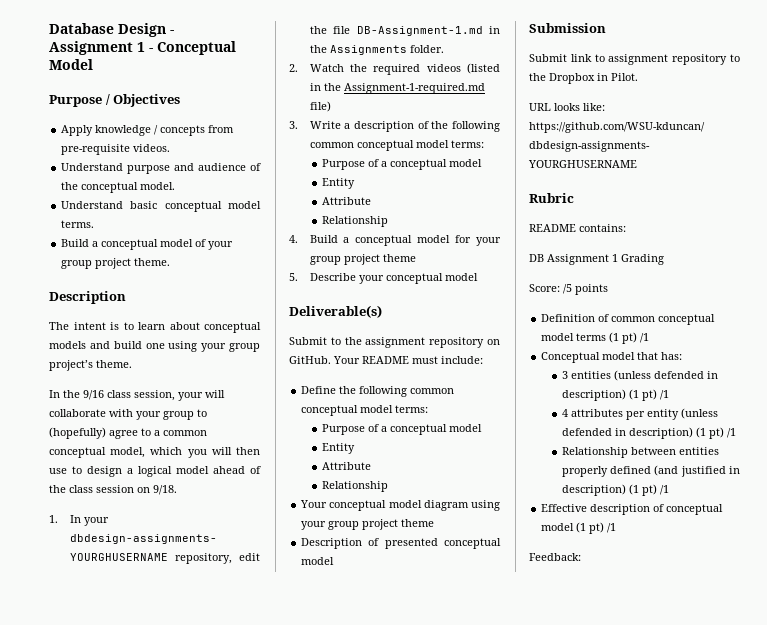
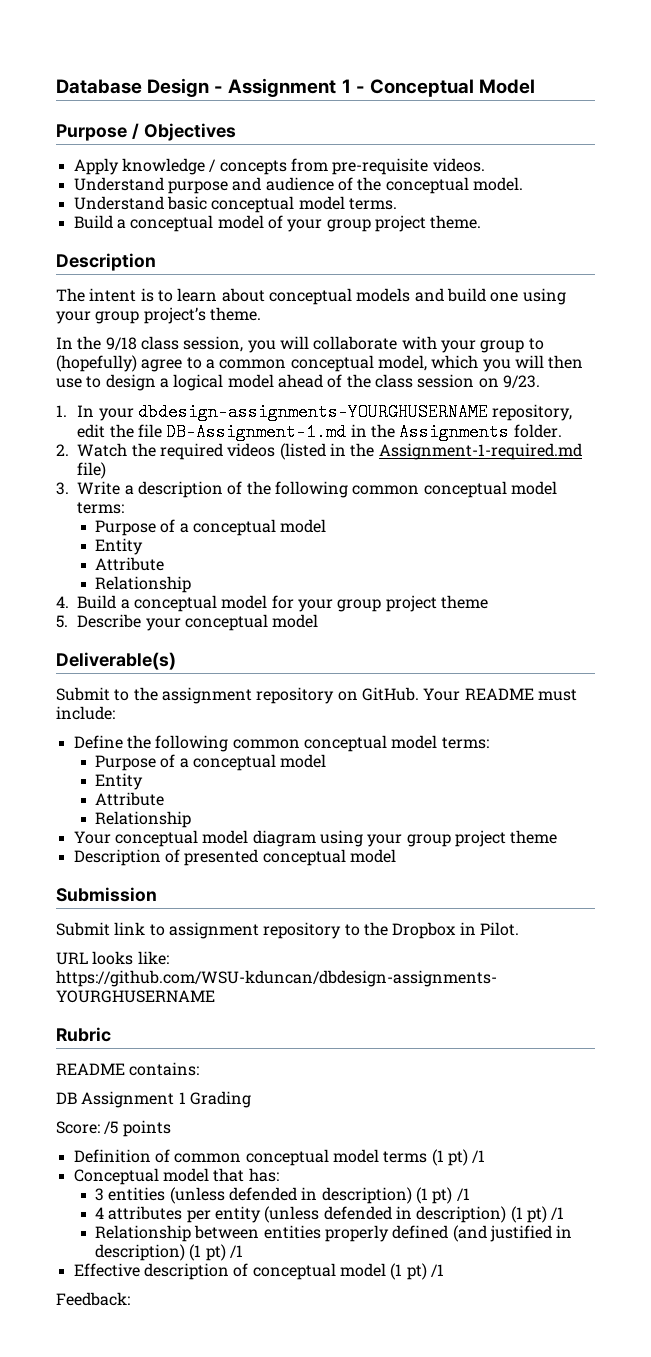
[83,390,104,400] 9/16 -> [105,337,137,350] 9/18
[178,392,203,401] your -> [247,340,276,353] you
[153,485,177,495] 9/18. -> [502,375,540,388] 9/23.

